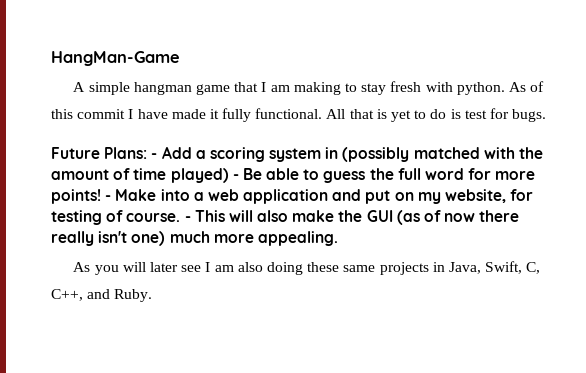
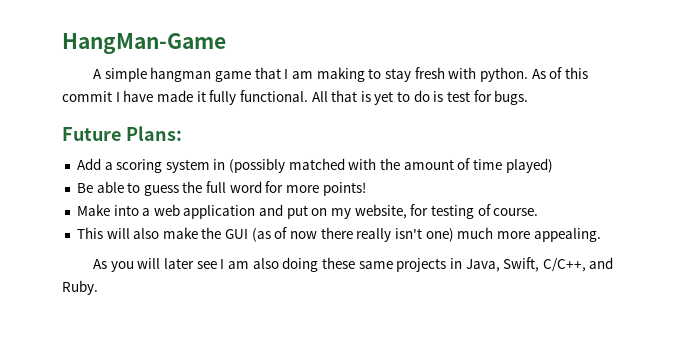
[151,153,158,159] - -> (182, 133) //
[232,174,239,180] - -> (553, 165) //
[105,195,112,201] - -> (366, 189) //
[184,216,191,222] - -> (539, 212) //
[526,262,541,274] [51,289,83,301] C, C++, -> [542,258,586,272] C/C++,

